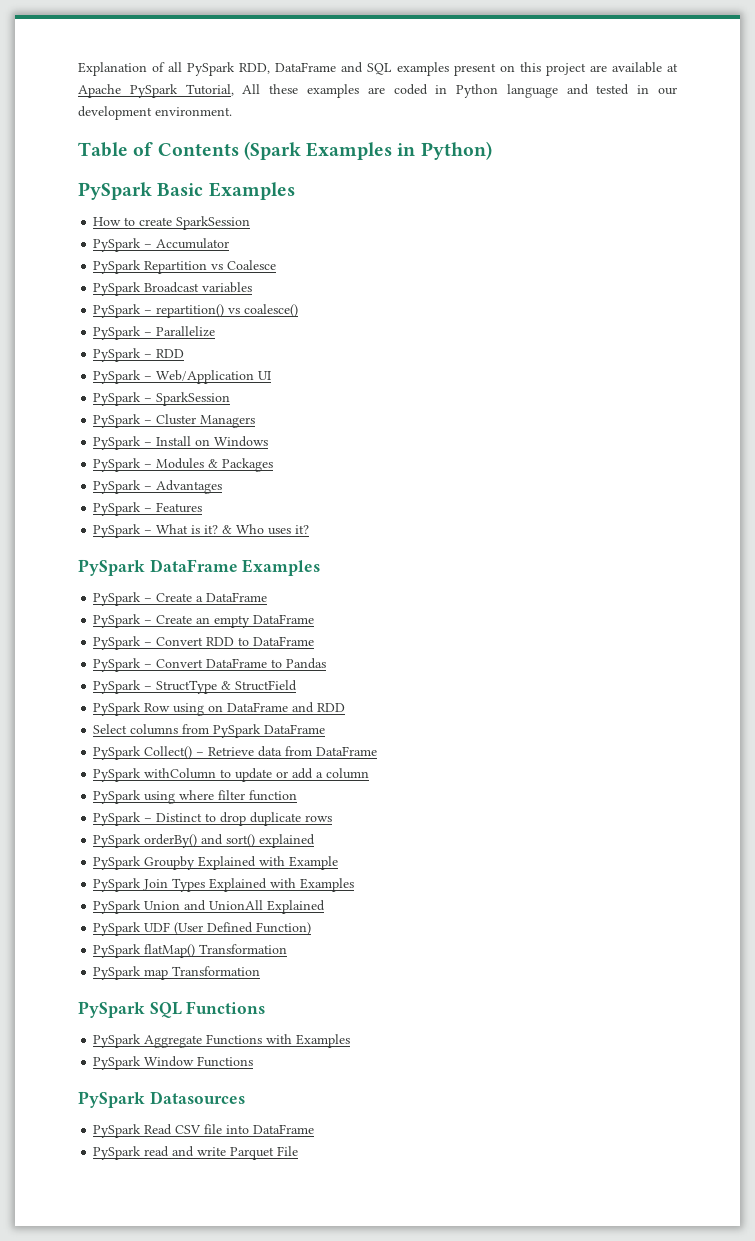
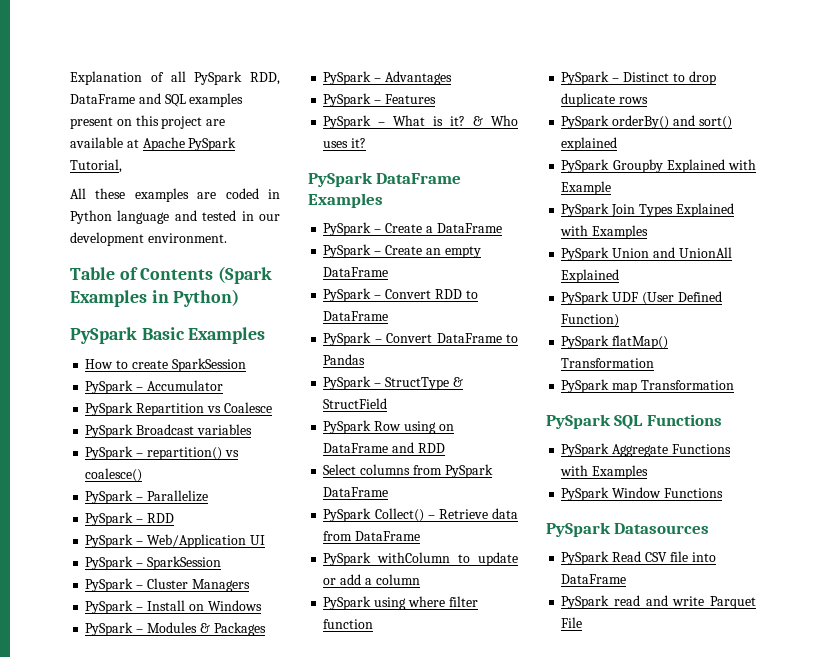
(234, 90) none -> (122, 166) //

